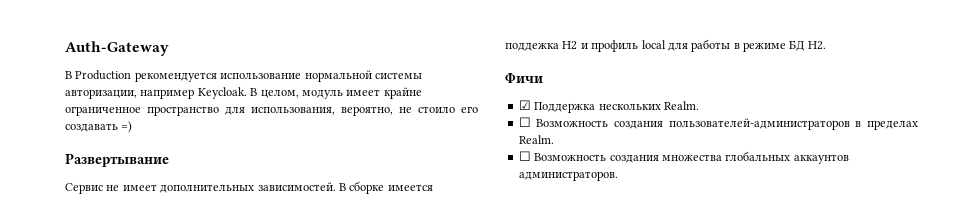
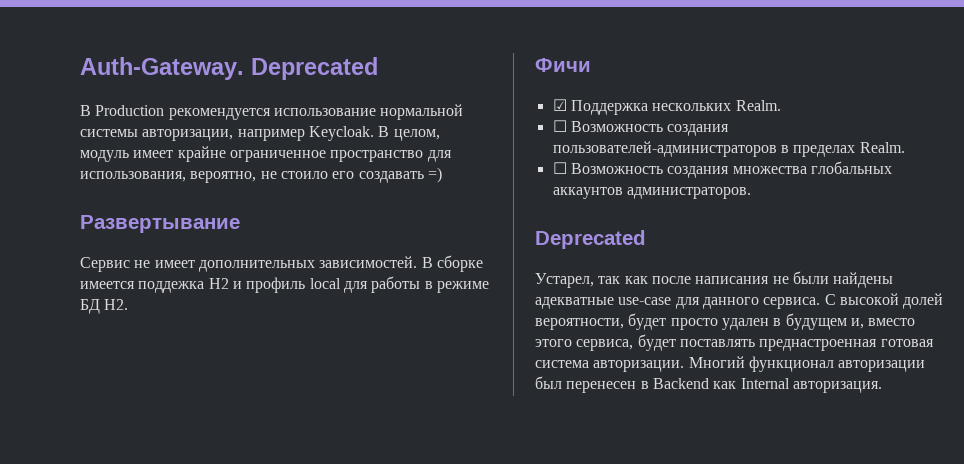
[65,41,169,56] Auth-Gateway -> [80,57,378,80] Auth-Gateway. Deprecated
(618, 176) none -> [535,230,646,249] [535,271,894,288] [535,293,944,309] [535,313,916,330] [535,334,934,351] [535,356,926,372] [535,376,882,393] // Deprecated // Устарел, так как после написания не были найдены адекватные use-case для данного сервиса. С высокой долей вероятности, будет просто удален в будущем и, вместо этого сервиса, будет поставлять преднастроенная готовая система авторизации. Многий функционал авторизации был перенесен в Backend как Internal авторизация.

